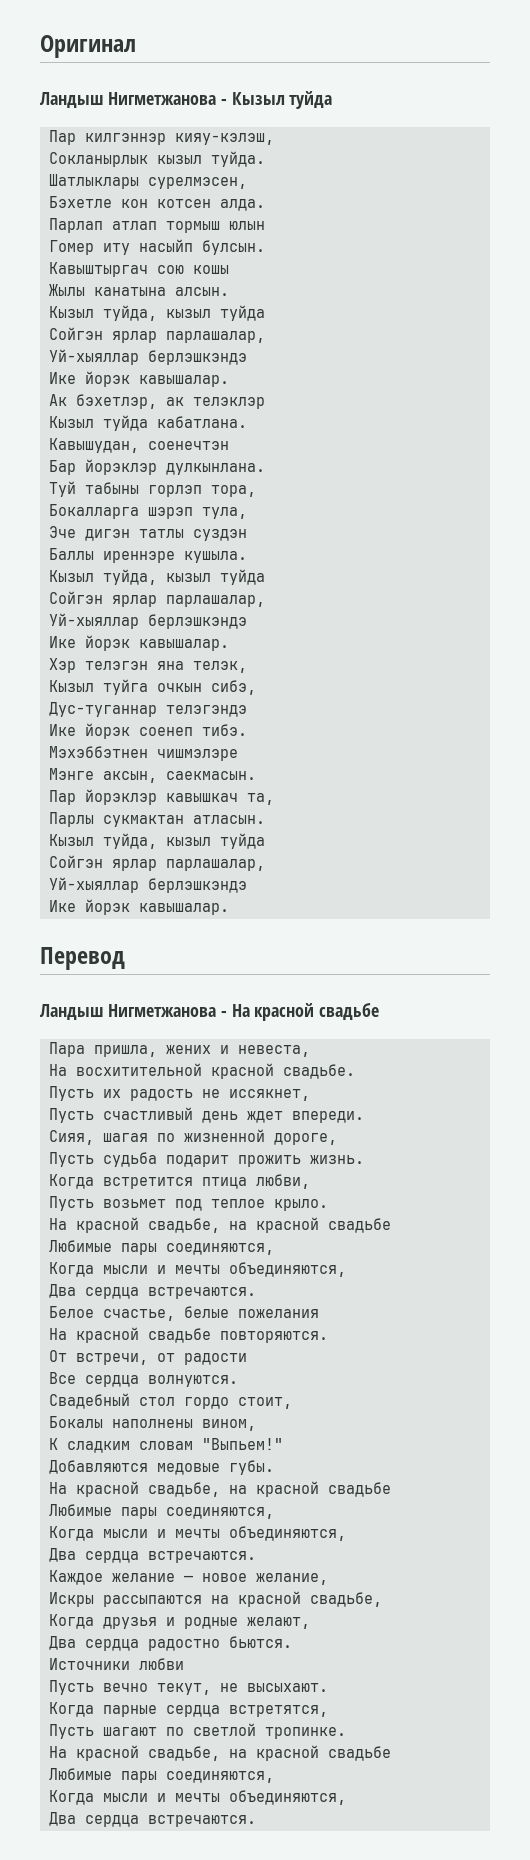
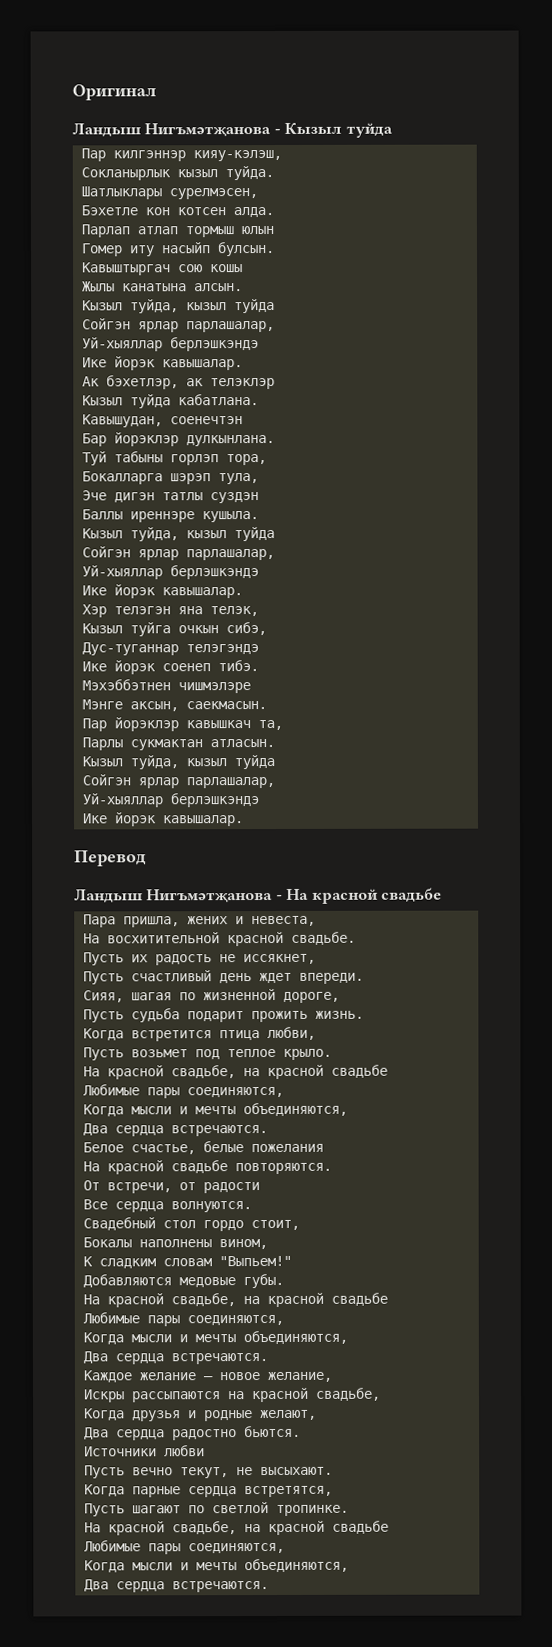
[107,92,216,105] Нигметжанова -> [144,123,272,137] Нигъмәтҗанова
[107,1004,216,1017] Нигметжанова -> [146,889,274,903] Нигъмәтҗанова

